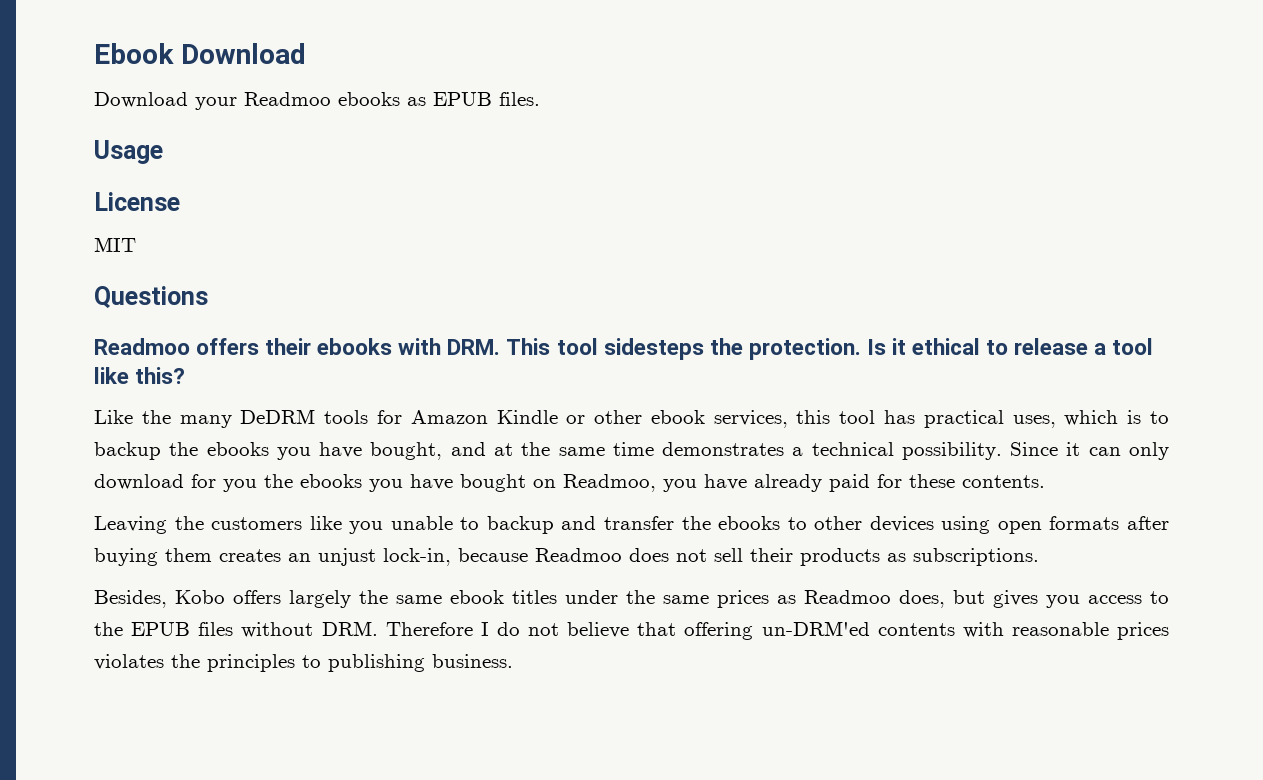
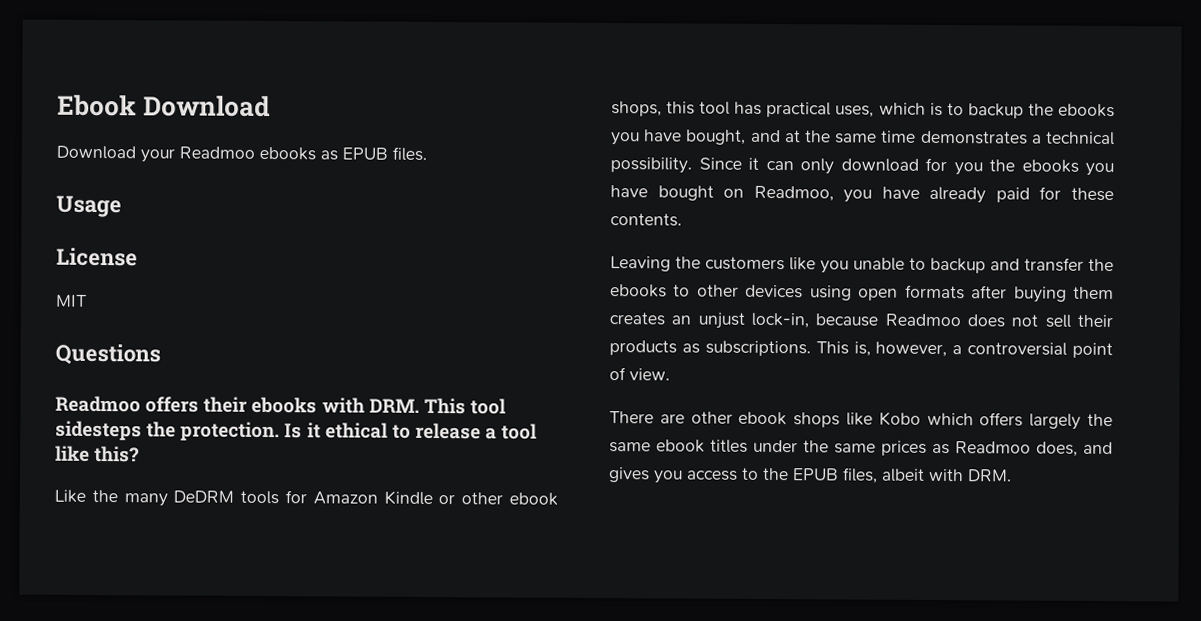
[713,410,788,428] services, -> [611,101,662,117] shops,
[94,590,225,608] // Besides, Kobo -> [815,341,1113,359] [609,367,670,381] [609,411,974,428] This is, however, a controversial point of view. // There are other ebook shops like Kobo which
[953,590,985,604] but -> [1083,441,1113,455] and
[198,621,1169,640] [94,654,513,672] files without DRM. Therefore I do not believe that offering un-DRM'ed contents with reasonable prices violates the principles to publishing business. -> [842,467,1012,484] files, albeit with DRM.

